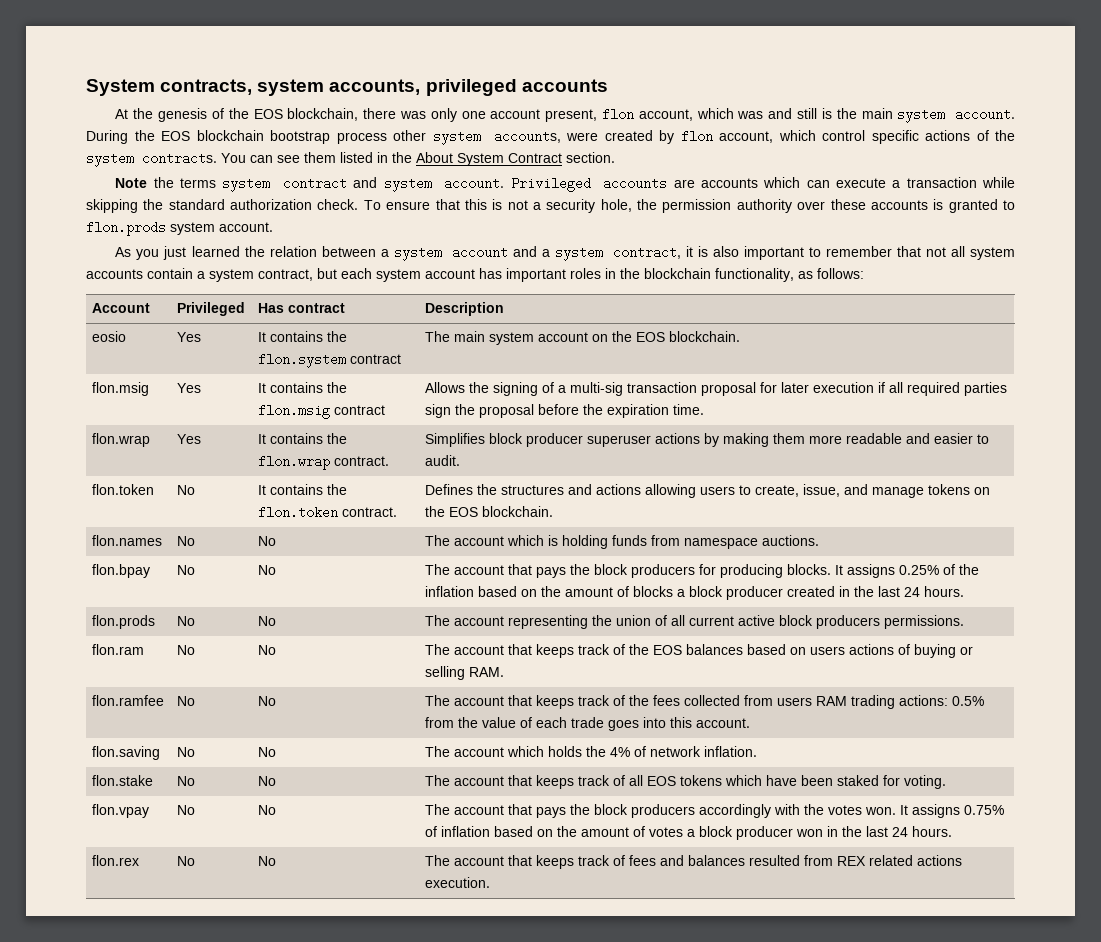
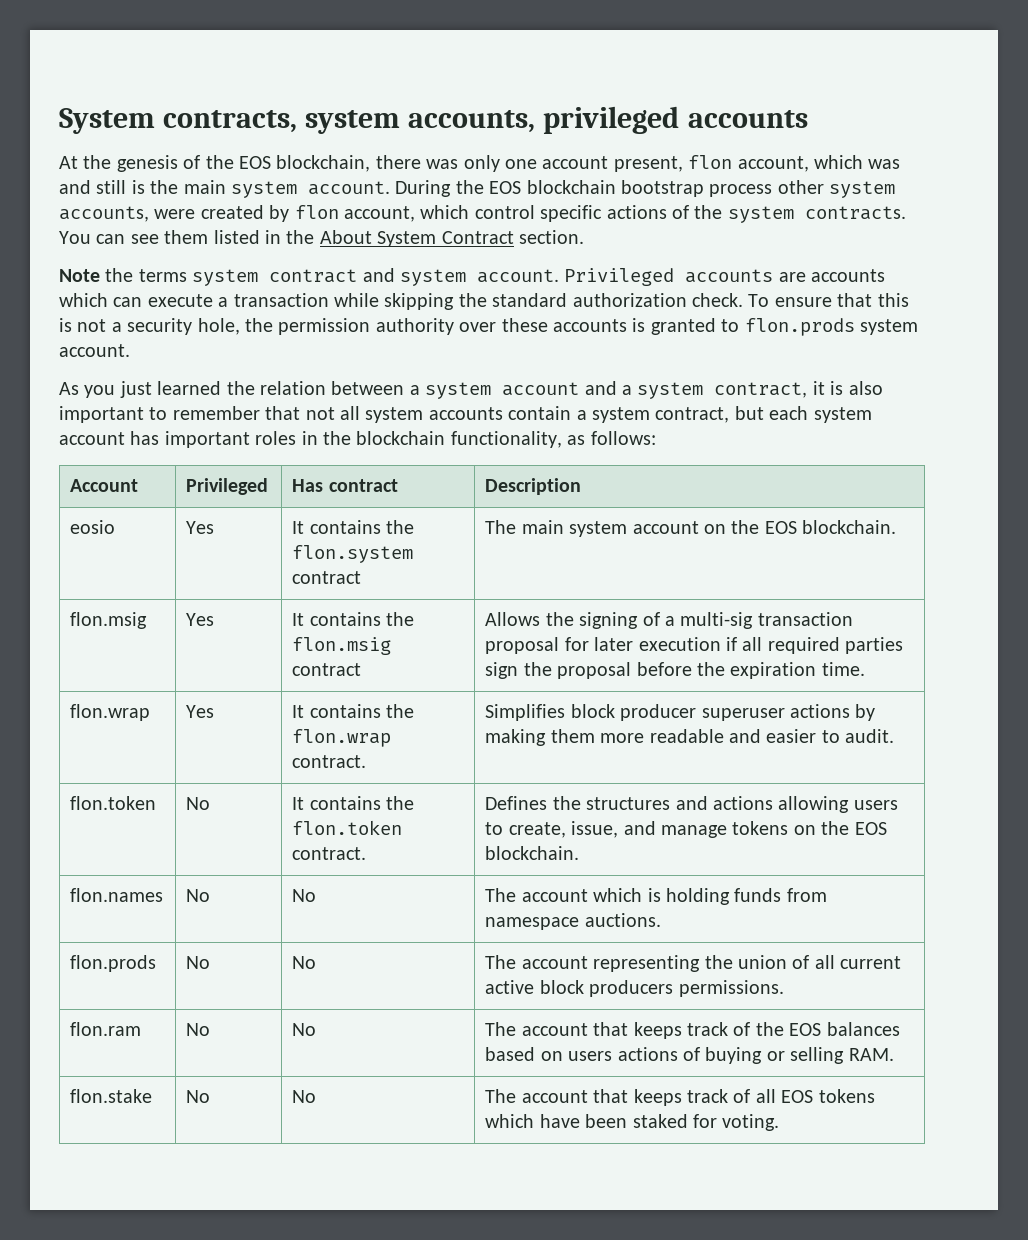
[92,564,151,578] [177,565,196,575] [258,565,277,575] [425,564,980,578] [425,586,965,600] // flon.bpay | No | No | The account that pays the block producers for producing blocks. It assigns 0.25% of the inflation based on the amount of blocks a block producer created in the last 24 hours. -> (661, 920) none
[92,695,165,706] [177,696,196,706] [258,696,277,706] [425,695,985,709] [425,717,751,731] [92,746,161,760] [177,747,196,757] [258,747,277,757] [425,746,758,757] // flon.ramfee | No | No | The account that keeps track of the fees collected from users RAM trading actions: 0.5% from the value of each trade goes into this account. // flon.saving | No | No | The account which holds the 4% of network inflation. -> (894, 1054) none
[92,804,150,818] [177,805,196,815] [258,805,277,815] [425,804,1005,818] [425,826,953,840] [92,855,140,866] [177,856,196,866] [258,856,277,866] [425,855,963,869] [425,877,491,888] // flon.vpay | No | No | The account that pays the block producers accordingly with the votes won. It assigns 0.75% of inflation based on the amount of votes a block producer won in the last 24 hours. // flon.rex | No | No | The account that keeps track of fees and balances resulted from REX related actions execution. -> (780, 1122) none

